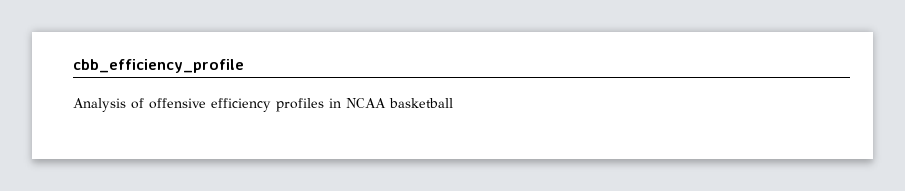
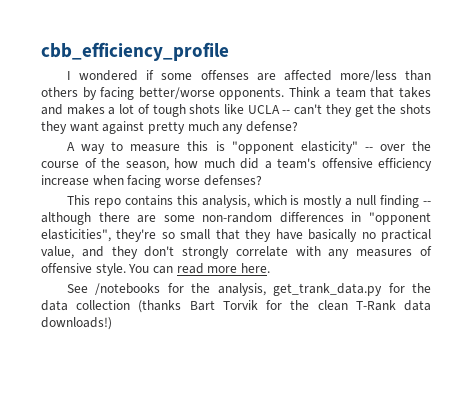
[73,98,453,112] Analysis of offensive efficiency profiles in NCAA basketball -> [67,70,431,82] [41,87,431,100] [41,104,432,117] [41,121,298,134] [67,141,431,154] [41,158,432,171] [41,175,262,188] [67,195,431,208] [41,212,431,225] [41,229,432,242] [41,246,432,259] [41,263,270,276] [67,283,431,296] [41,300,432,313] [41,317,112,330] I wondered if some offenses are affected more/less than others by facing better/worse opponents. Think a team that takes and makes a lot of tough shots like UCLA -- can't they get the shots they want against pretty much any defense? // A way to measure this is "opponent elasticity" -- over the course of the season, how much did a team's offensive efficiency increase when facing worse defenses? // This repo contains this analysis, which is mostly a null finding -- although there are some non-random differences in "opponent elasticities", they're so small that they have basically no practical value, and they don't strongly correlate with any measures of offensive style. You can read more here. // See /notebooks for the analysis, get_trank_data.py for the data collection (thanks Bart Torvik for the clean T-Rank data downloads!)

